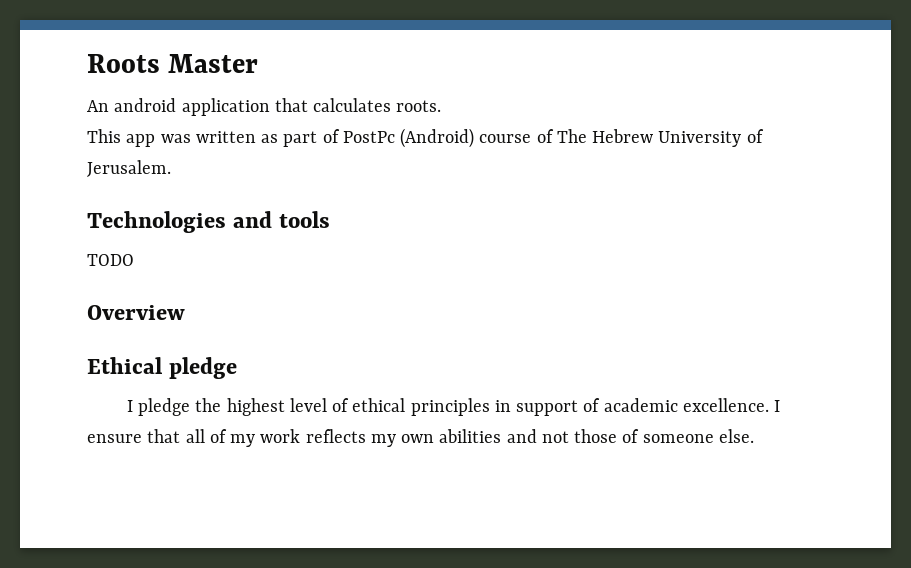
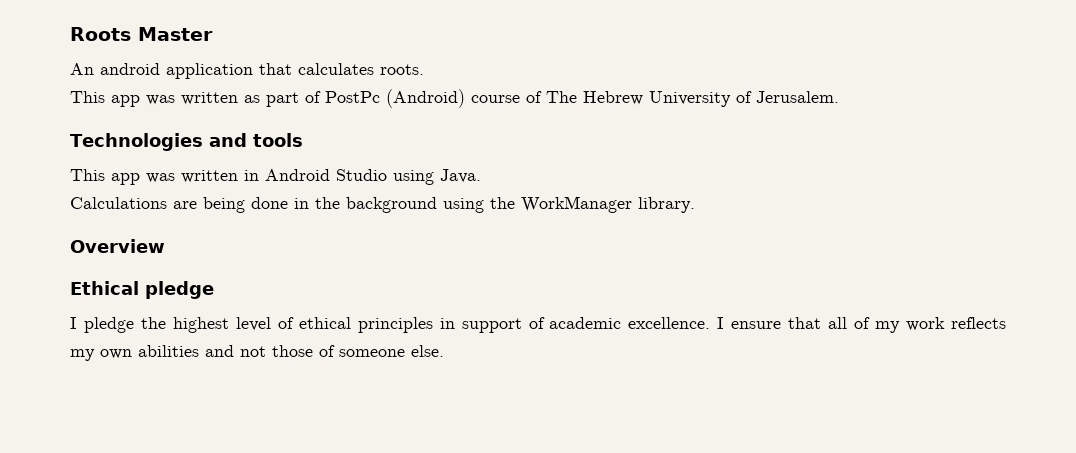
[87,254,134,266] TODO -> [70,169,481,185] [70,196,695,213] This app was written in Android Studio using Java. // Calculations are being done in the background using the WorkManager library.

